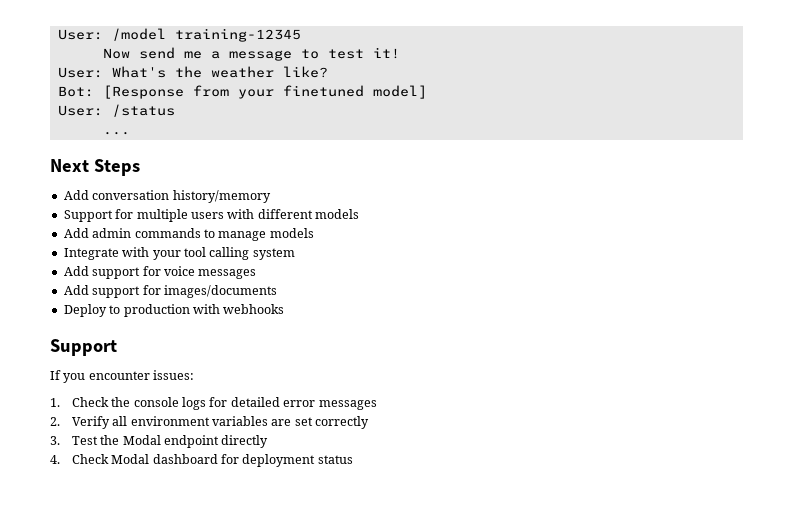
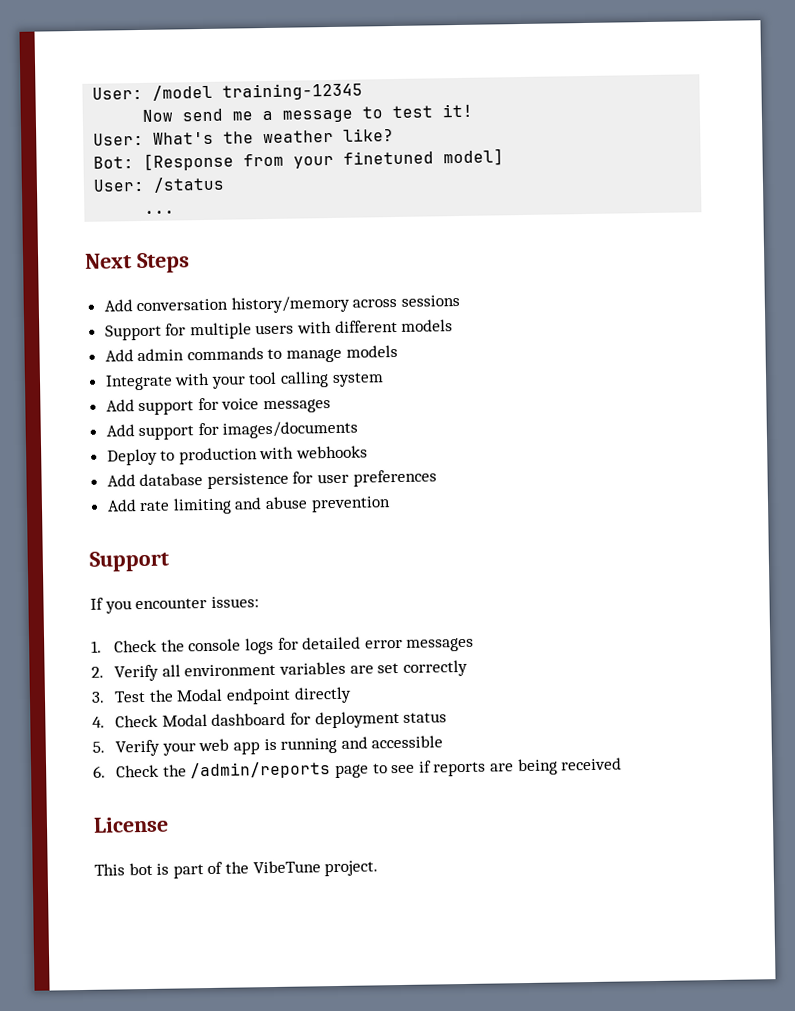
(271, 196) none -> [352,294,461,308] across sessions
(285, 309) none -> [106,469,437,489] [106,496,391,515] // Add database persistence for user preferences // Add rate limiting and abuse prevention
(353, 459) none -> [92,735,444,757] [93,757,623,780] [93,816,169,833] [94,860,379,879] // 5. Verify your web app is running and accessible // 6. Check the /admin/reports page to see if reports are being received // License // This bot is part of the VibeTune project.

